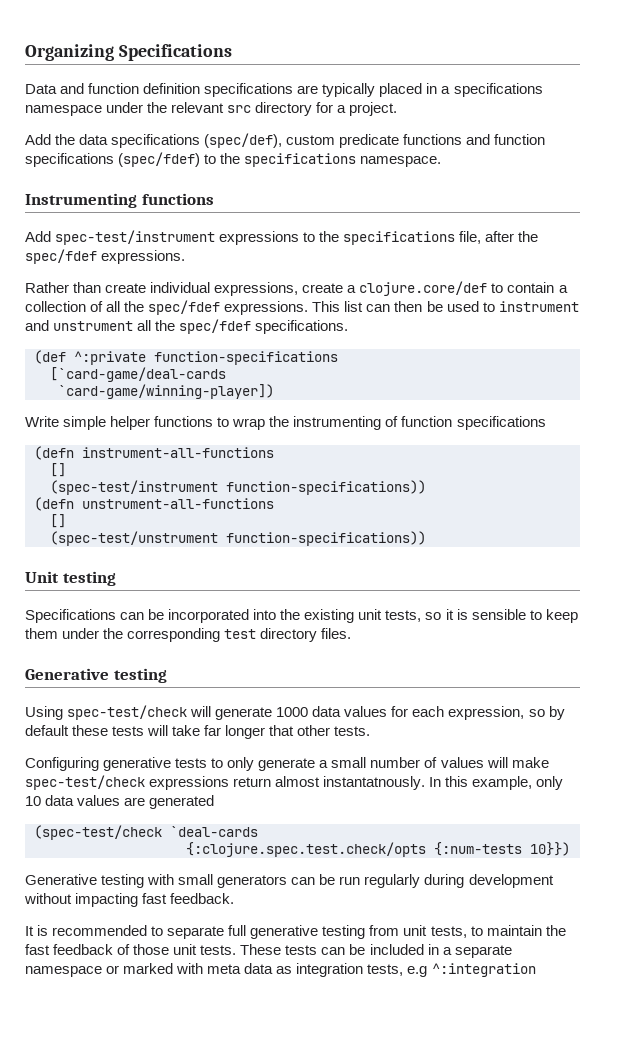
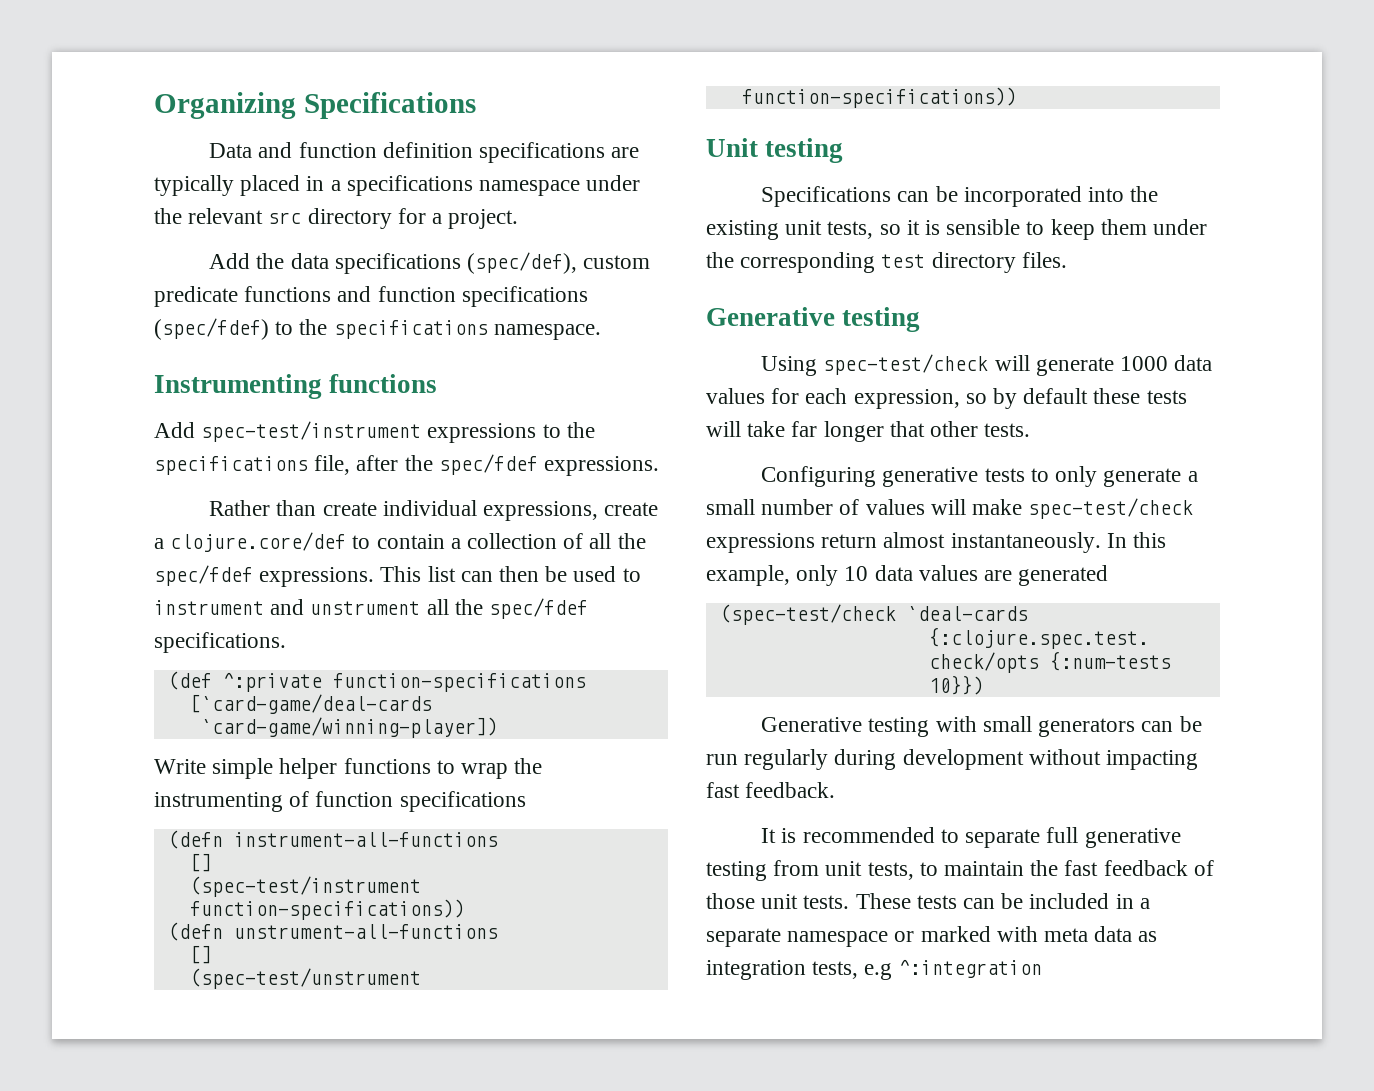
[323,776,426,790] instantatnously. -> [950,532,1101,553] instantaneously.

